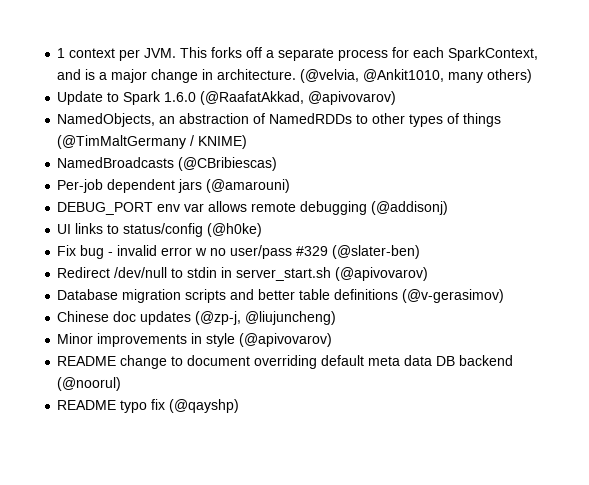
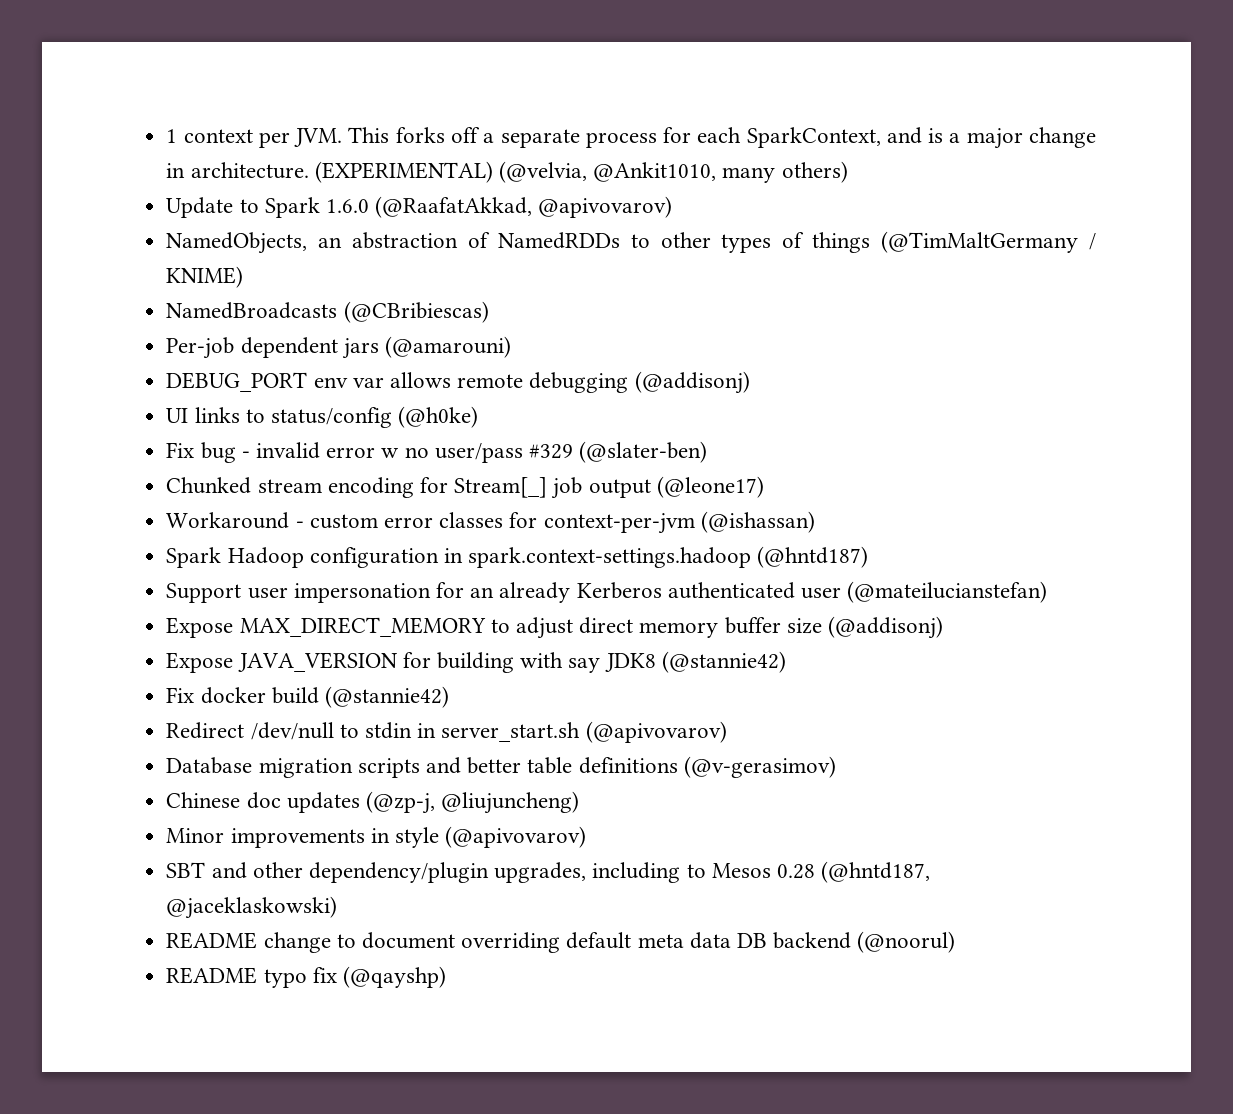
(297, 74) none -> [314,161,493,183] (EXPERIMENTAL)
(421, 252) none -> [166,476,764,499] [166,511,815,534] [166,546,869,568] [166,581,1048,603] [166,616,943,639] [166,651,786,673] [166,686,449,708] // Chunked stream encoding for Stream[_] job output (@leone17) // Workaround - custom error classes for context-per-jvm (@ishassan) // Spark Hadoop configuration in spark.context-settings.hadoop (@hntd187) // Support user impersonation for an already Kerberos authenticated user (@mateilucianstefan) // Expose MAX_DIRECT_MEMORY to adjust direct memory buffer size (@addisonj) // Expose JAVA_VERSION for building with say JDK8 (@stannie42) // Fix docker build (@stannie42)
(333, 340) none -> [166,861,931,883] [166,896,338,919] // SBT and other dependency/plugin upgrades, including to Mesos 0.28 (@hntd187, @jaceklaskowski)

